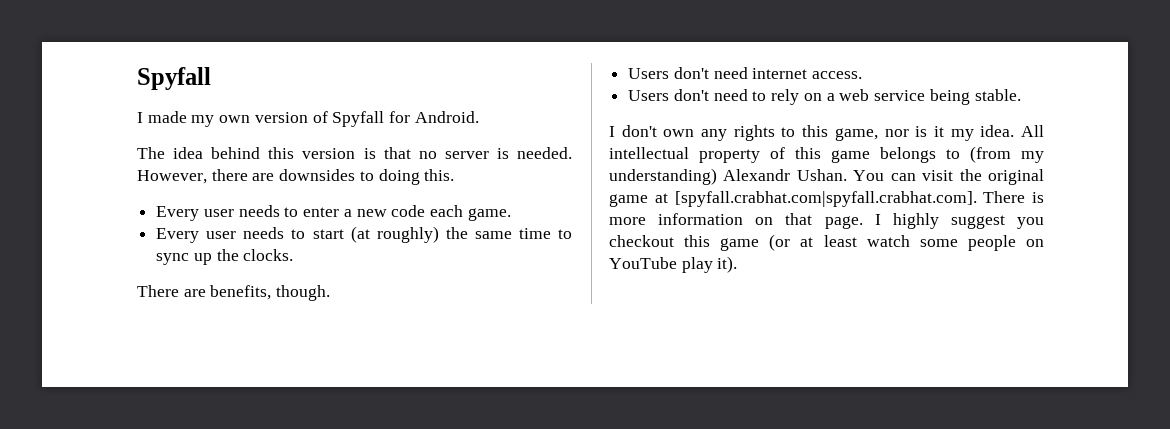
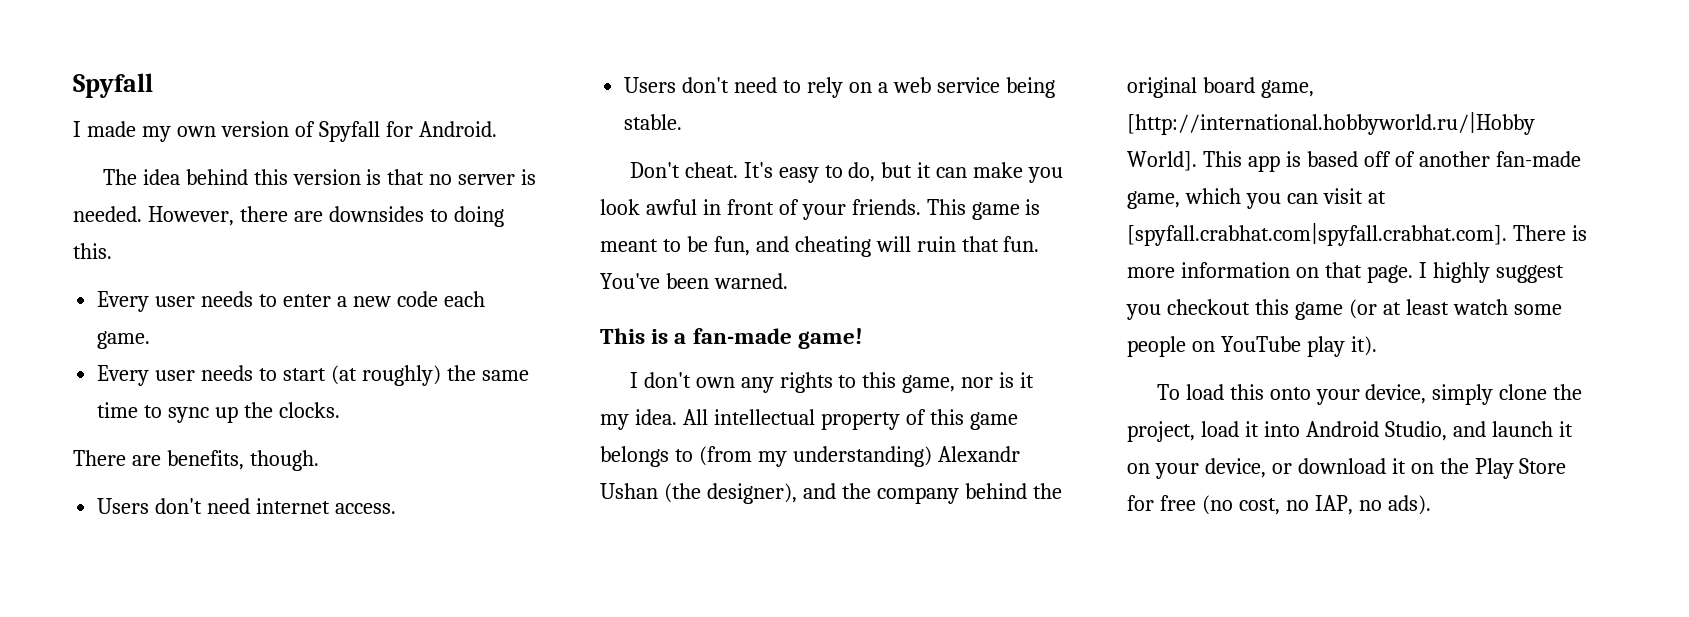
(1021, 95) none -> [629,162,1064,183] [600,199,1041,220] [600,236,1040,257] [600,273,788,289] [600,328,863,349] // Don't cheat. It's easy to do, but it can make you look awful in front of your friends. This game is meant to be fun, and cheating will ruin that fun. You've been warned. // This is a fan-made game!
[796,169,1044,185] [609,194,648,207] Ushan. You can visit the original game -> [600,483,1062,504] [1127,77,1314,98] [1127,112,1535,135] [1127,151,1581,172] [1127,188,1363,209] Ushan (the designer), and the company behind the original board game, [http://international.hobbyworld.ru/|Hobby World]. This app is based off of another fan-made game, which you can visit
(738, 264) none -> [1156,384,1583,405] [1127,421,1573,442] [1127,458,1567,479] [1127,495,1431,515] // To load this onto your device, simply clone the project, load it into Android Studio, and launch it on your device, or download it on the Play Store for free (no cost, no IAP, no ads).

